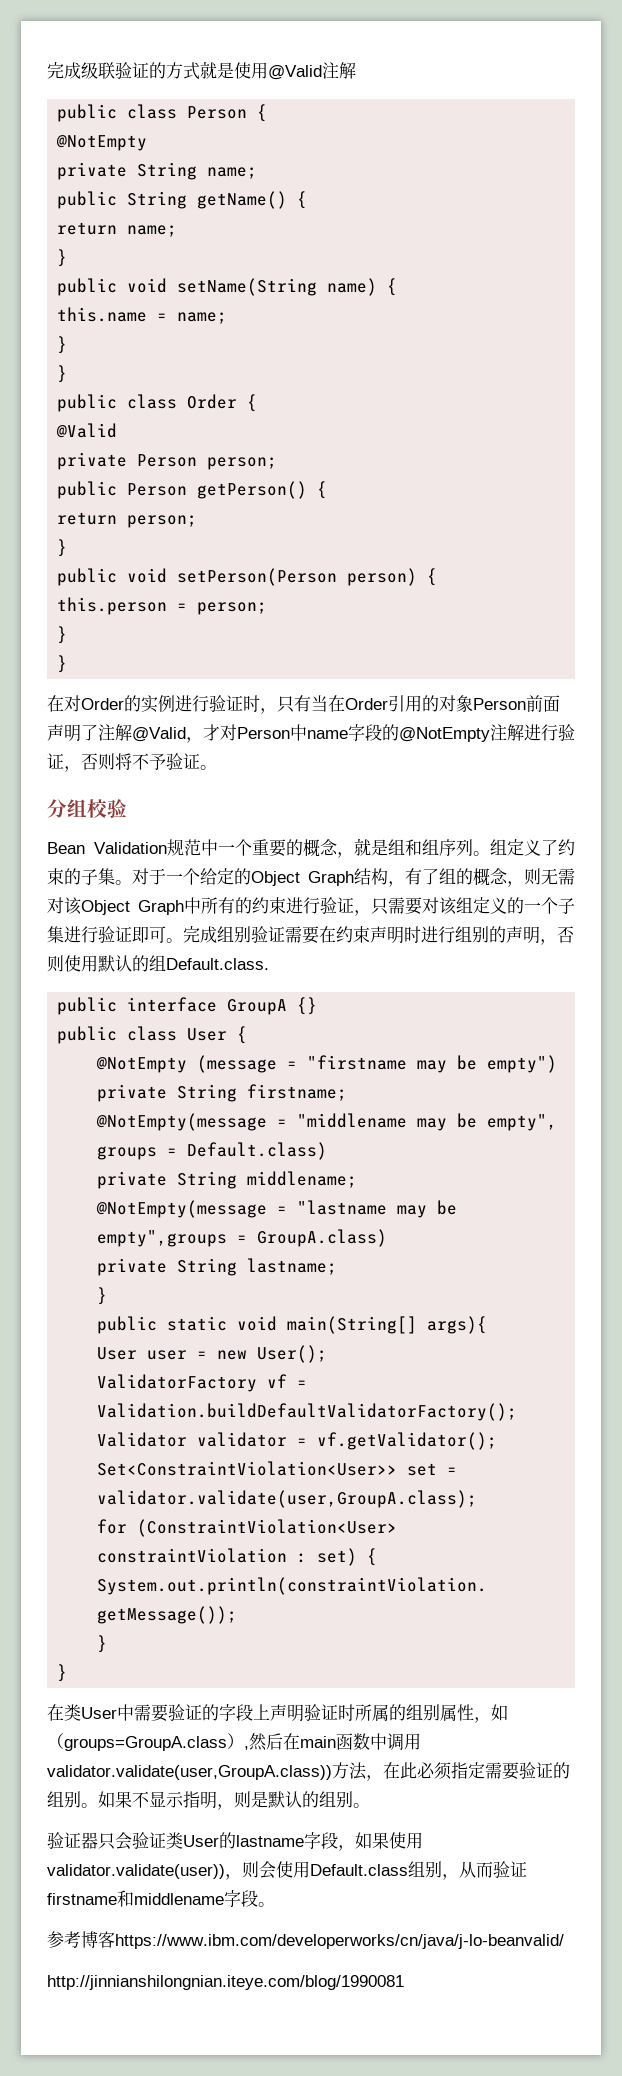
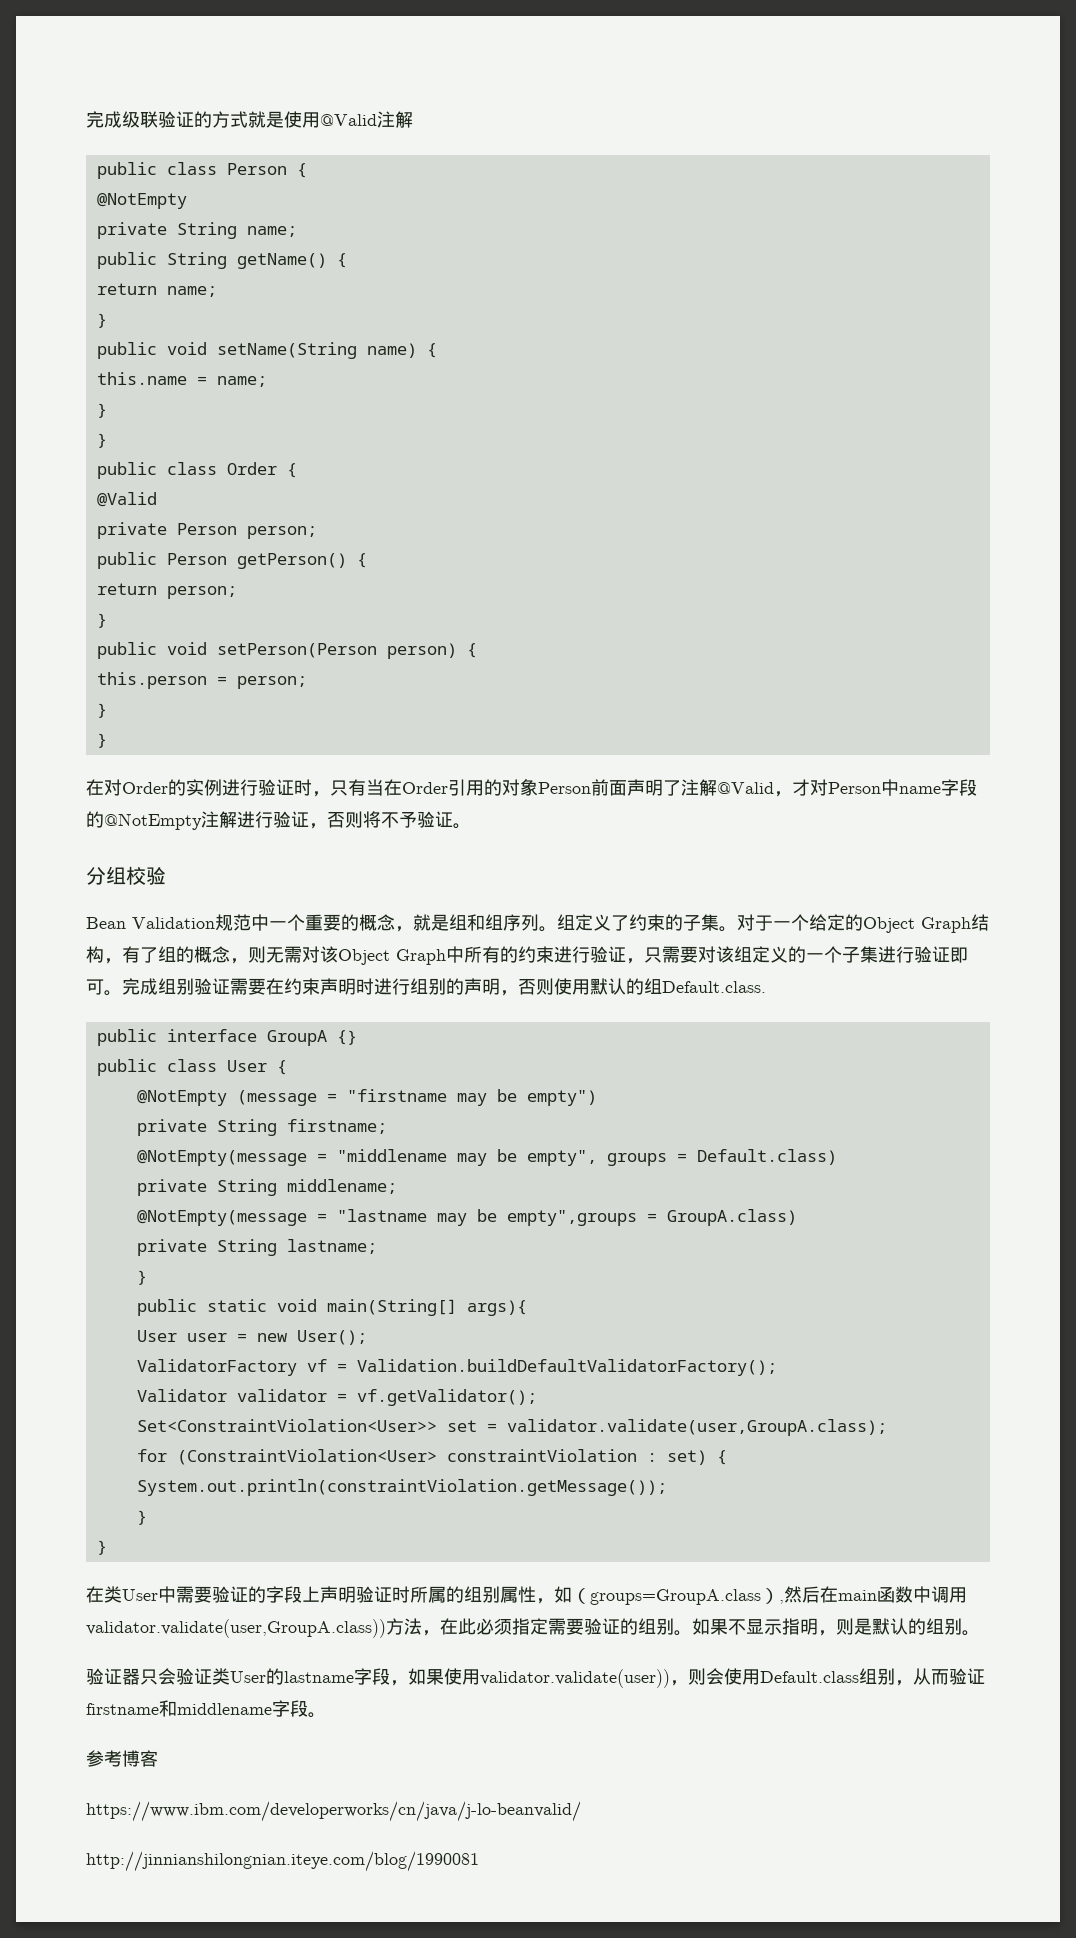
(115, 1939) none -> (158, 1758) //

